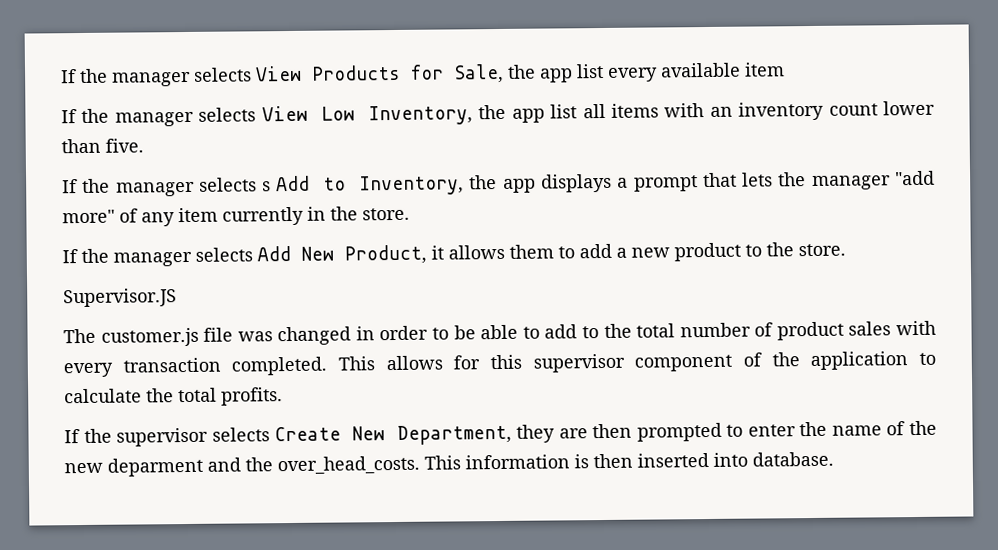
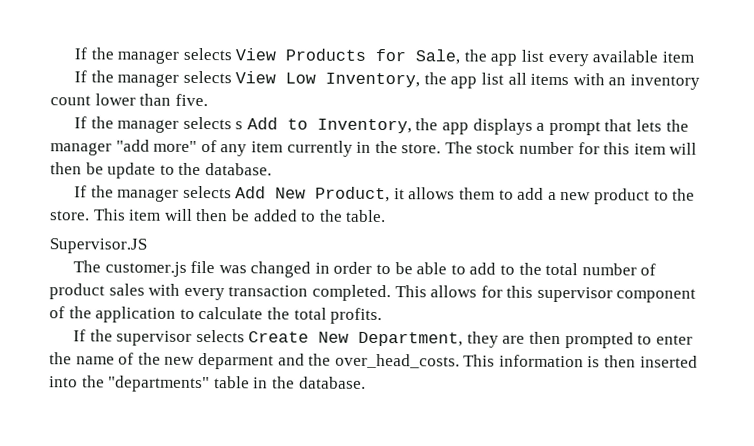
(410, 214) none -> [444,141,698,155] [50,162,272,179] The stock number for this item will then be update to the database.
(846, 250) none -> [93,208,387,223] This item will then be added to the table.
(748, 459) none -> [81,375,295,393] the "departments" table in the

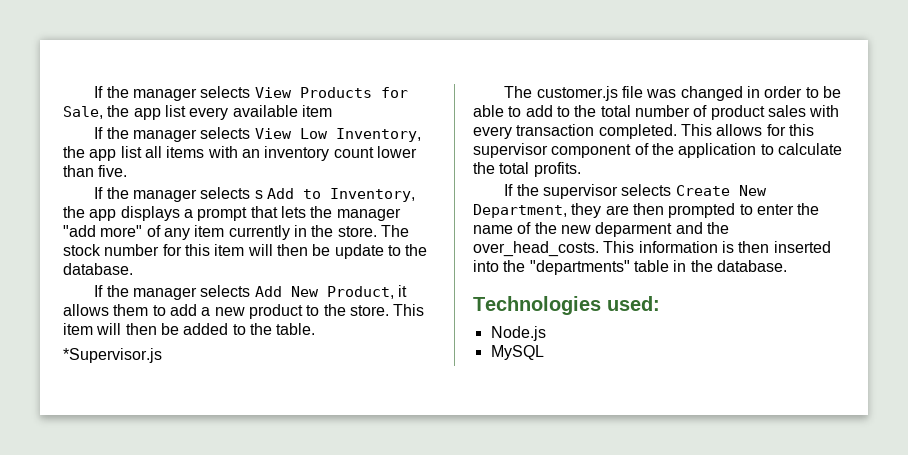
[49,238,147,254] Supervisor.JS -> [63,348,162,363] *Supervisor.js
(366, 382) none -> [473,296,660,315] [490,326,546,341] [490,345,544,360] // Technologies used: // Node.js // MySQL

